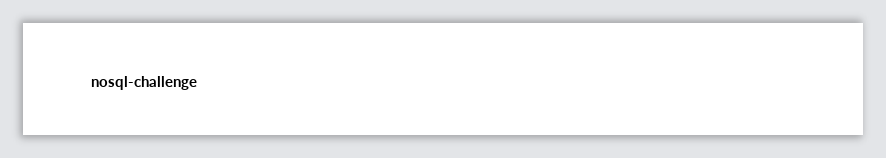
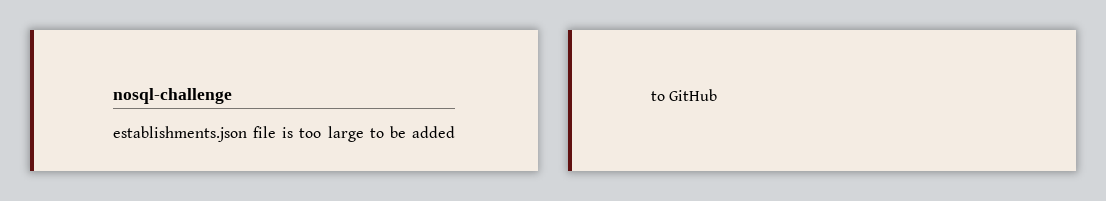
(197, 83) none -> [113,126,456,142] [651,89,718,101] // establishments.json file is too large to be added to GitHub

